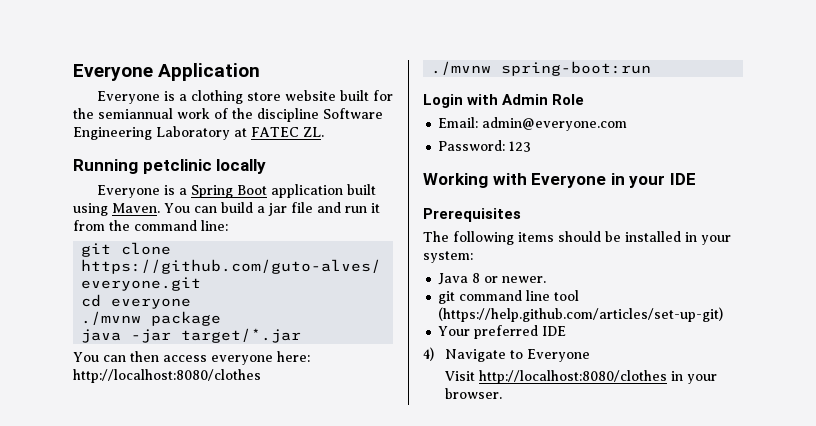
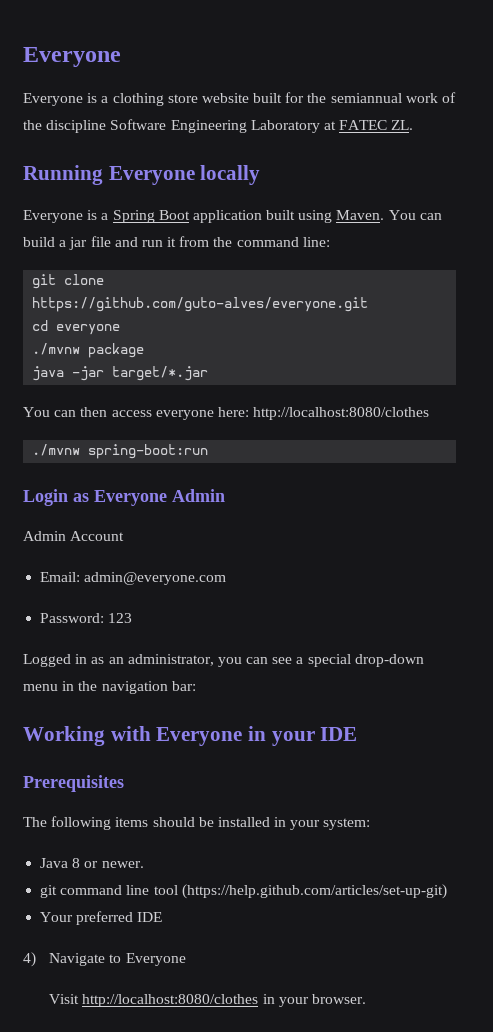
[73,63,261,81] Everyone Application -> [23,47,121,67] Everyone
[142,159,212,174] petclinic -> [108,166,195,185] Everyone
[467,94,585,105] with Admin Role -> [73,489,225,506] [23,531,125,541] as Everyone Admin // Admin Account
(532, 146) none -> [23,654,424,667] [23,681,196,694] // Logged in as an administrator, you can see a special drop-down menu in the navigation bar:

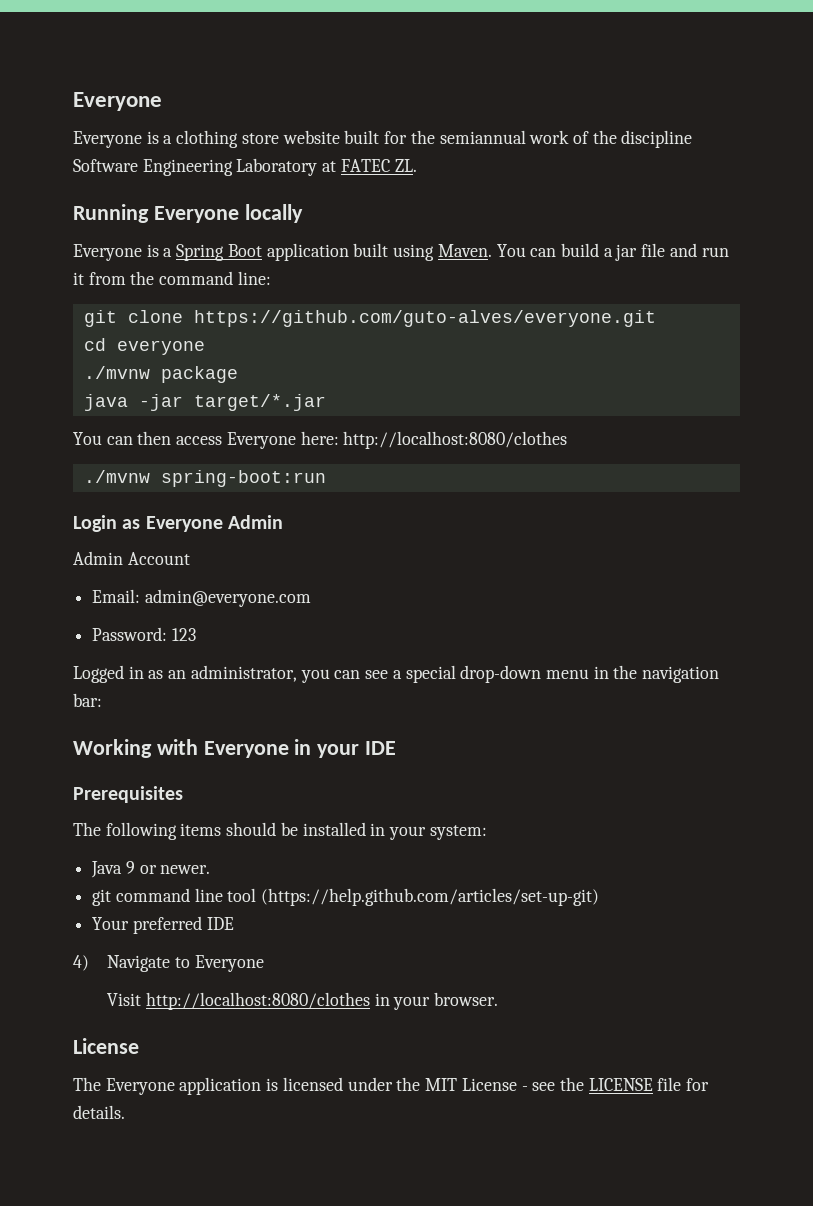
[155,410,214,420] everyone -> [226,432,296,449] Everyone
[72,858,81,868] 8 -> [125,861,135,874] 9
(366, 999) none -> [73,1038,139,1054] [73,1077,710,1095] [73,1105,125,1119] // License // The Everyone application is licensed under the MIT License - see the LICENSE file for details.

